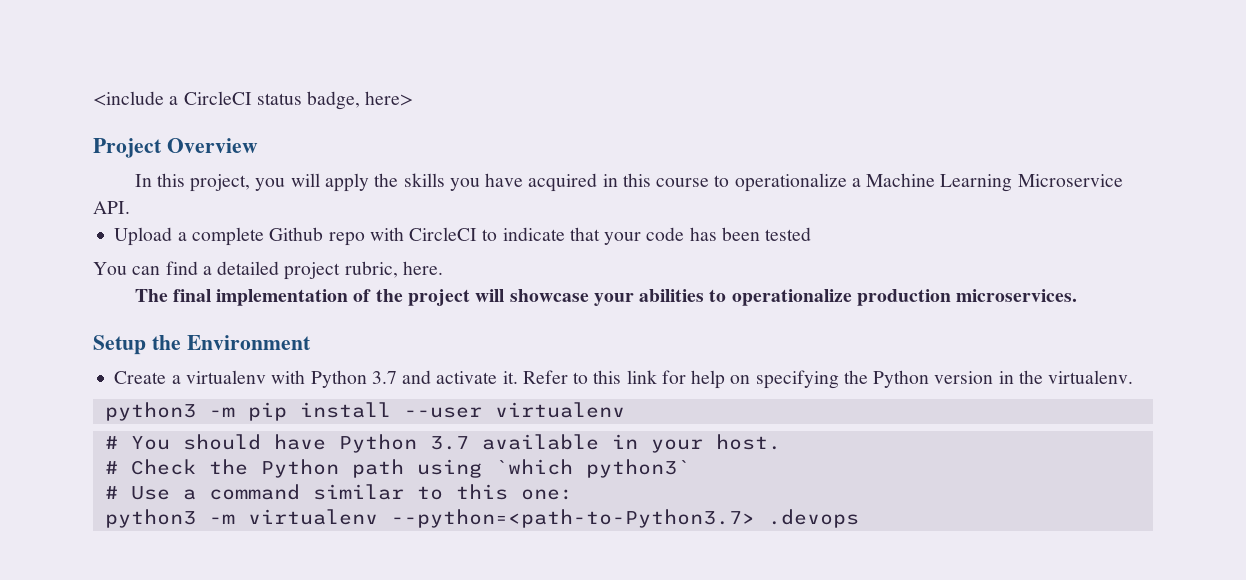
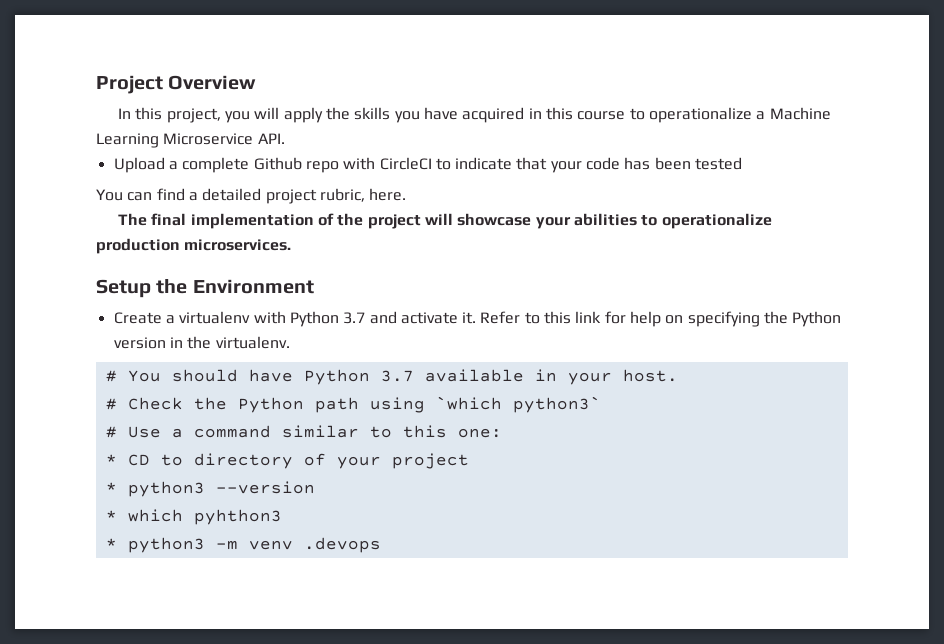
[93,91,414,110] <include a CircleCI status badge, here> // -> (96, 84) none
[104,402,625,421] // python3 -m pip install --user virtualenv -> (290, 342) none
[104,509,755,528] python3 -m virtualenv --python=<path-to-Python3.7> -> [105,453,469,469] [105,481,315,497] [105,509,282,525] [105,537,293,553] * CD to directory of your project // * python3 --version // * which pyhthon3 // * python3 -m venv

